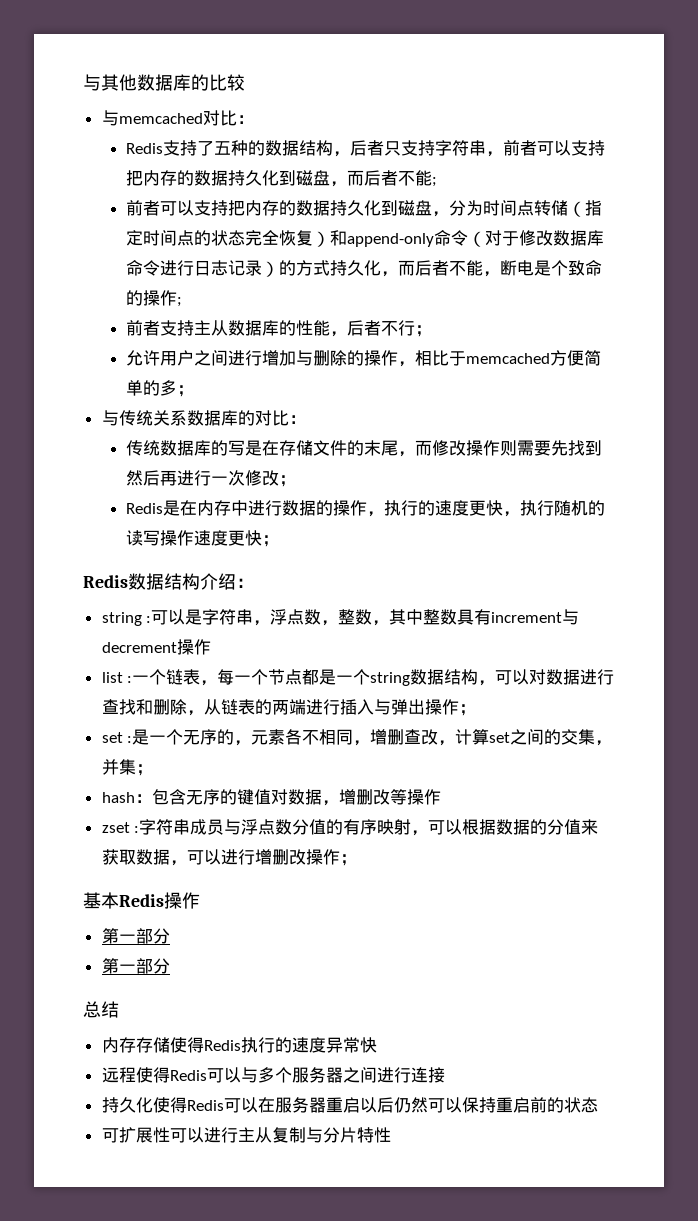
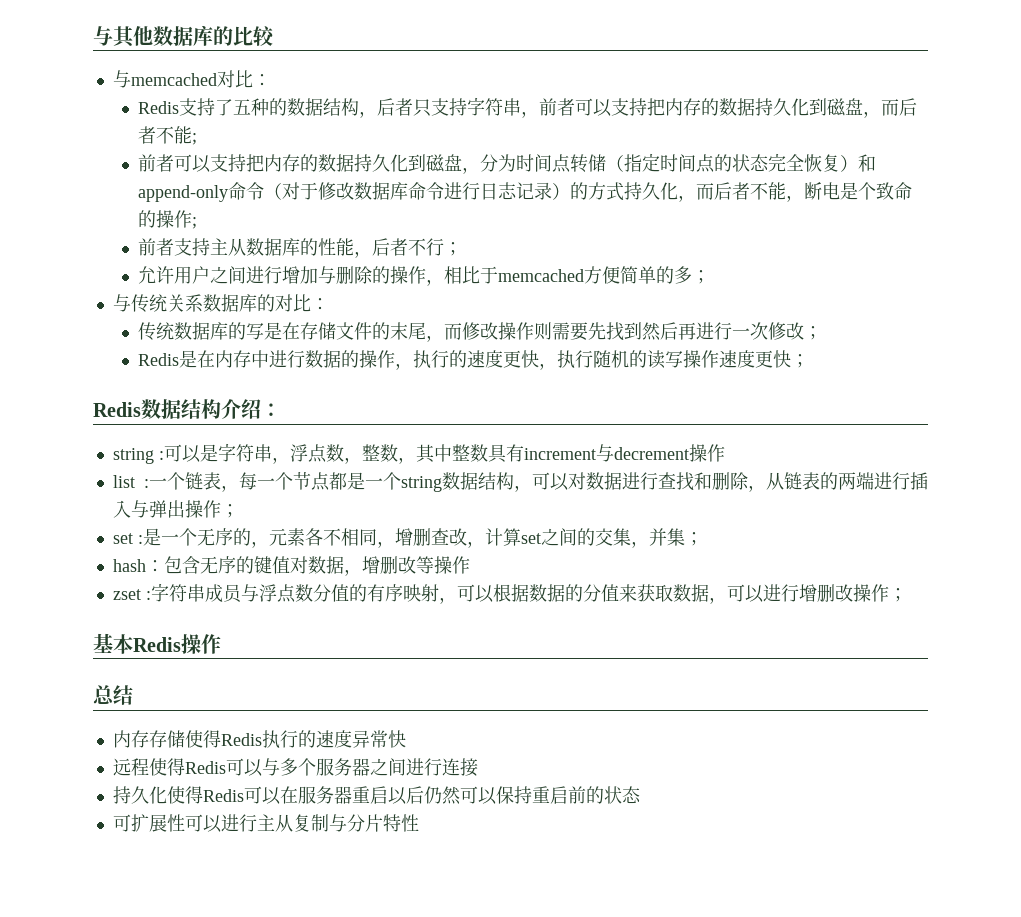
[101,928,170,944] [101,958,170,974] // 第一部分 // 第一部分 -> (221, 644) none

